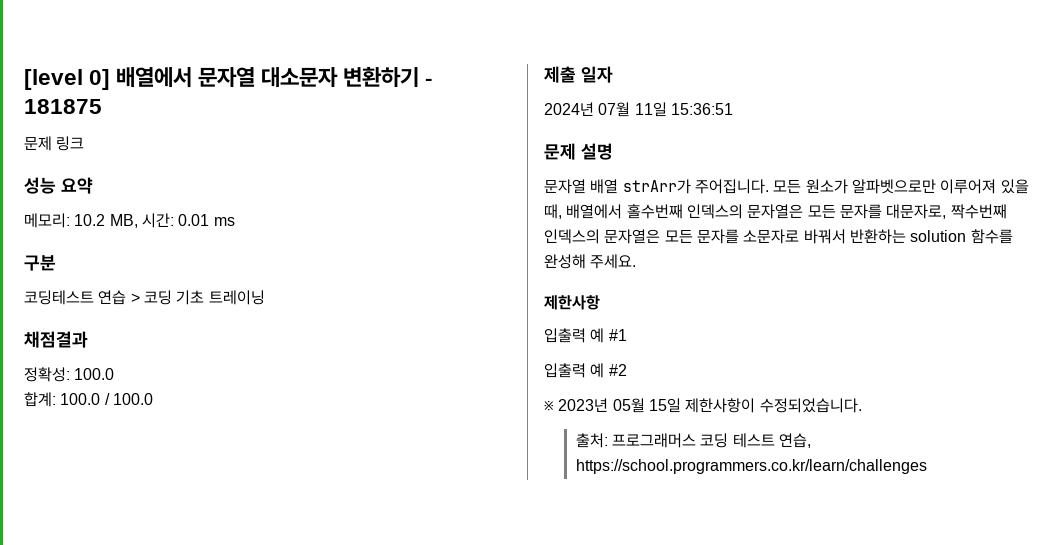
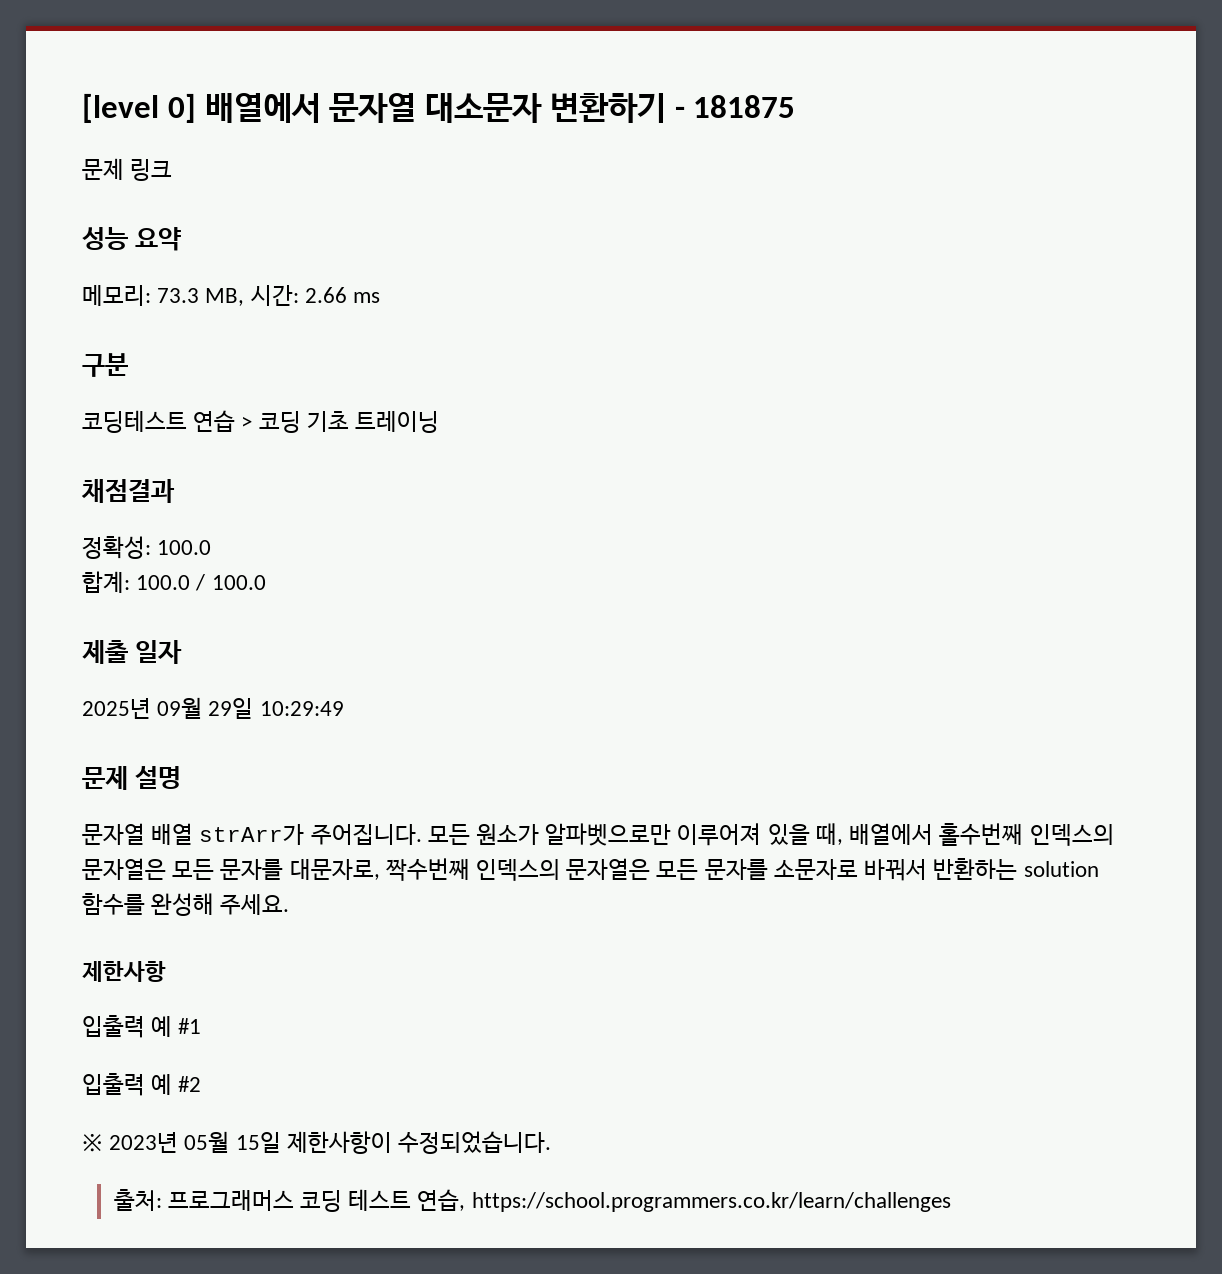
[74,214,106,226] 10.2 -> [157,288,200,303] 73.3
[178,214,210,226] 0.01 -> [304,287,347,303] 2.66
[544,102,733,117] 2024년 07월 11일 15:36:51 -> [82,697,344,719] 2025년 09월 29일 10:29:49

